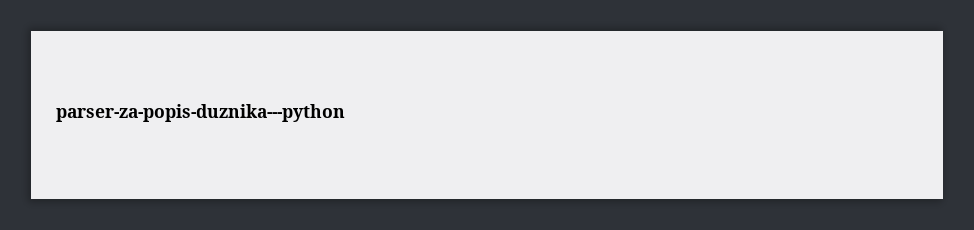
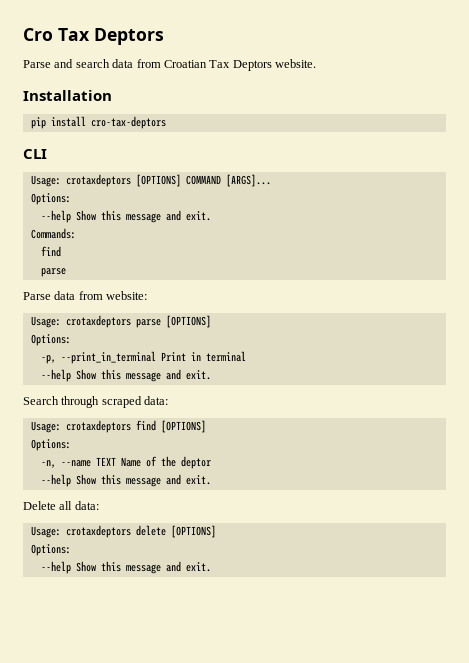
[56,104,345,122] parser-za-popis-duznika---python -> [23,28,164,45] [23,59,316,71] [23,90,112,101] [30,116,166,129] [23,149,47,159] [30,174,271,187] [30,193,71,205] [40,210,211,223] [30,228,76,239] [40,246,61,257] [40,268,66,277] [23,291,148,300] [30,315,211,328] [30,334,71,346] [40,351,246,364] [40,369,211,382] [23,396,169,408] [30,420,206,433] [30,439,71,451] [40,456,211,469] [40,474,211,487] [23,501,99,510] [30,525,216,538] [30,544,71,556] [40,561,211,574] Cro Tax Deptors // Parse and search data from Croatian Tax Deptors website. // Installation // pip install cro-tax-deptors // CLI // Usage: crotaxdeptors [OPTIONS] COMMAND [ARGS]... // Options: // --help Show this message and exit. // Commands: // find // parse // Parse data from website: // Usage: crotaxdeptors parse [OPTIONS] // Options: // -p, --print_in_terminal Print in terminal // --help Show this message and exit. // Search through scraped data: // Usage: crotaxdeptors find [OPTIONS] // Options: // -n, --name TEXT Name of the deptor // --help Show this message and exit. // Delete all data: // Usage: crotaxdeptors delete [OPTIONS] // Options: // --help Show this message and exit.

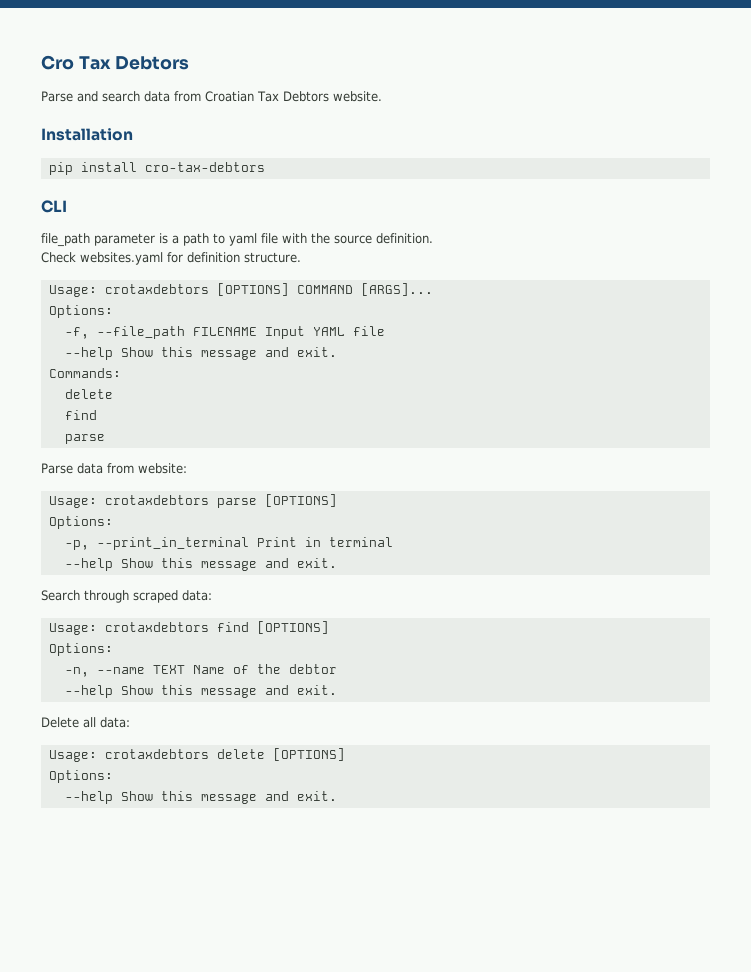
[94,28,164,45] Deptors -> [115,56,190,70] Debtors
[232,60,272,71] Deptors -> [282,91,329,102] Debtors
[90,116,166,129] cro-tax-deptors -> [144,162,265,172] cro-tax-debtors
[30,174,131,187] // Usage: crotaxdeptors -> [41,233,433,247] [41,252,301,265] [48,284,209,297] // file_path parameter is a path to yaml file with the source definition. // Check websites.yaml for definition structure. // Usage: crotaxdebtors
(71, 199) none -> [64,326,385,339] // -f, --file_path FILENAME Input YAML file
(76, 233) none -> [64,389,113,399] // delete
[65,315,131,328] crotaxdeptors -> [104,495,209,505] crotaxdebtors
[65,420,131,433] crotaxdeptors -> [104,622,209,632] crotaxdebtors
[180,456,211,469] deptor -> [288,664,337,674] debtor
[65,525,131,538] crotaxdeptors -> [104,749,209,759] crotaxdebtors

